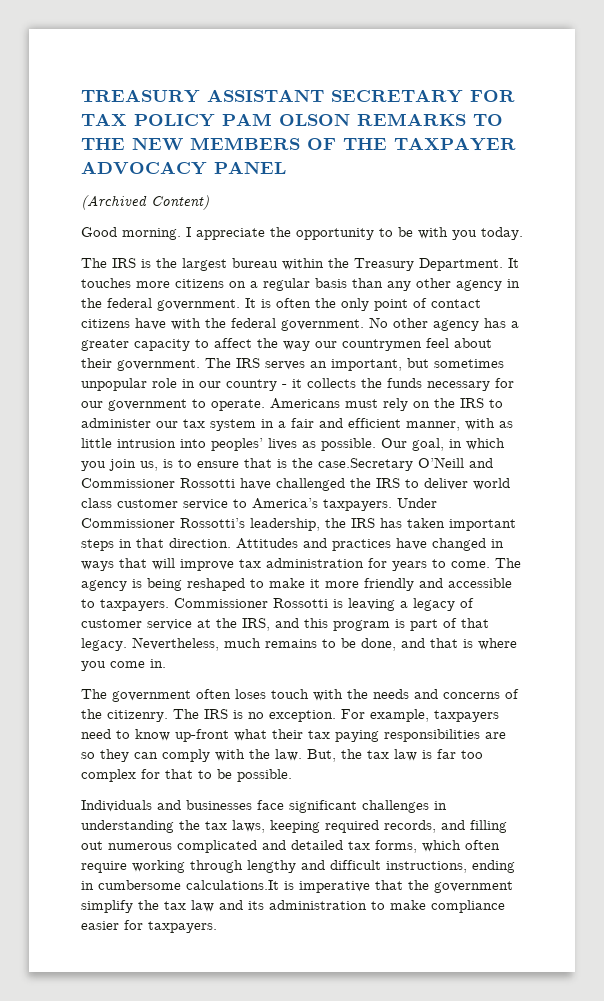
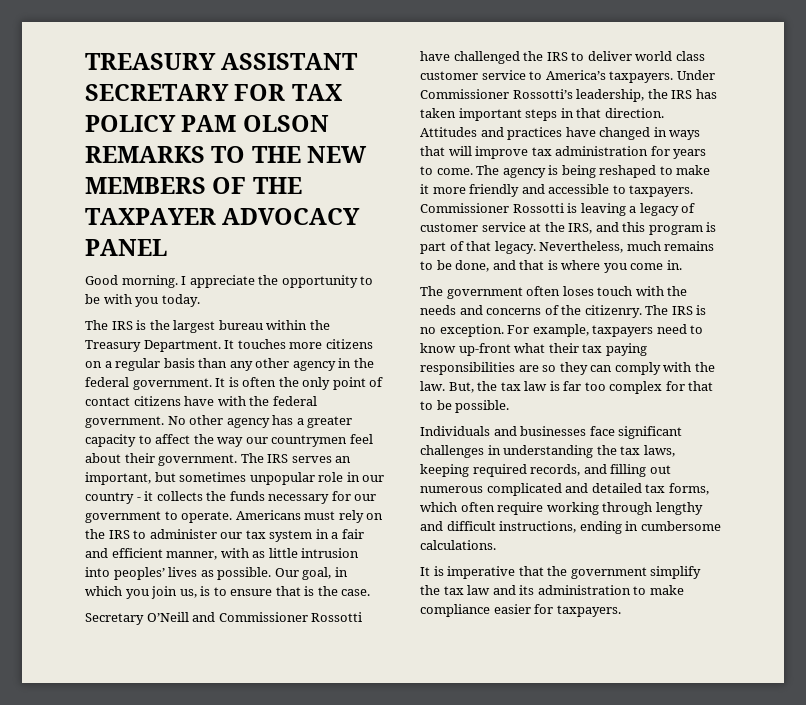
[81,195,209,210] // (Archived Content) -> (167, 247) none
[318,458,413,471] case.Secretary -> [341,589,371,596] [85,613,144,625] case. // Secretary
[186,880,279,890] calculations.It -> [420,540,496,550] [420,567,430,576] calculations. // It

